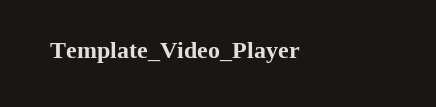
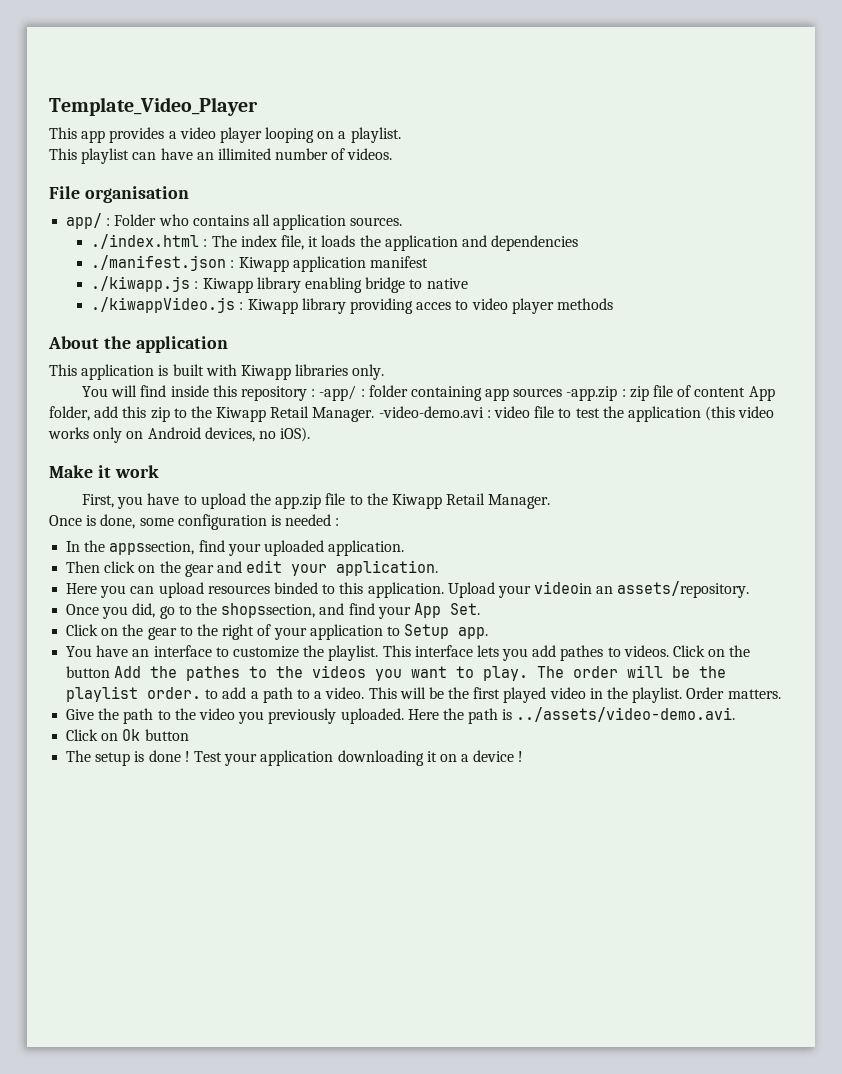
(300, 52) none -> [49,127,401,143] [49,148,393,164] [49,186,189,203] [66,213,403,230] [91,234,579,251] [91,255,429,272] [91,276,468,293] [91,297,613,314] [48,336,228,353] [49,364,385,380] [82,385,775,401] [49,406,775,422] [48,427,311,443] [49,465,159,478] [82,493,551,509] [49,514,340,530] [66,540,405,556] [66,560,439,577] [66,581,750,598] [66,603,480,619] [66,624,489,640] [66,645,751,661] [66,665,727,681] [66,686,781,703] [66,707,736,724] [66,729,189,741] [66,750,524,766] // This app provides a video player looping on a playlist. // This playlist can have an illimited number of videos. // File organisation // app/ : Folder who contains all application sources. // ./index.html : The index file, it loads the application and dependencies // ./manifest.json : Kiwapp application manifest // ./kiwapp.js : Kiwapp library enabling bridge to native // ./kiwappVideo.js : Kiwapp library providing acces to video player methods // About the application // This application is built with Kiwapp libraries only. // You will find inside this repository : -app/ : folder containing app sources -app.zip : zip file of content App folder, add this zip to the Kiwapp Retail Manager. -video-demo.avi : video file to test the application (this video works only on Android devices, no iOS). // Make it work // First, you have to upload the app.zip file to the Kiwapp Retail Manager. // Once is done, some configuration is needed : // In the appssection, find your uploaded application. // Then click on the gear and edit your application. // Here you can upload resources binded to this application. Upload your videoin an assets/repository. // Once you did, go to the shopssection, and find your App Set. // Click on the gear to the right of your application to Setup app. // You have an interface to customize the playlist. This interface lets you add pathes to videos. Click on the button Add the pathes to the videos you want to play. The order will be the playlist order. to add a path to a video. This will be the first played video in the playlist. Order matters. // Give the path to the video you previously uploaded. Here the path is ../assets/video-demo.avi. // Click on Ok button // The setup is done ! Test your application downloading it on a device !

